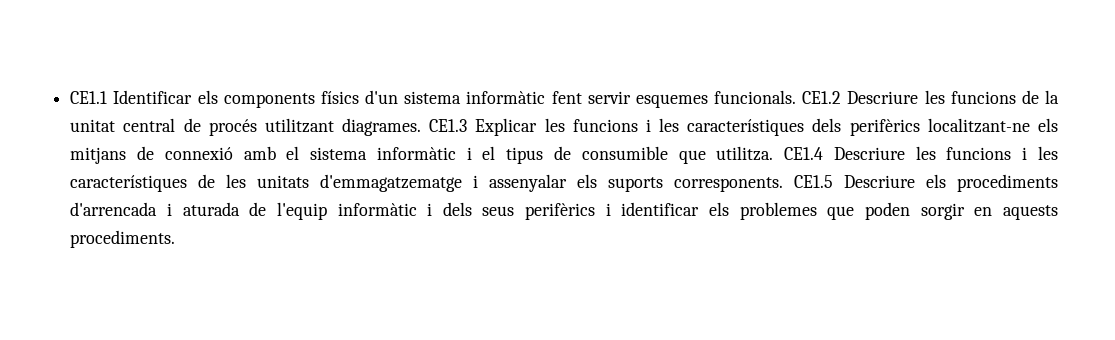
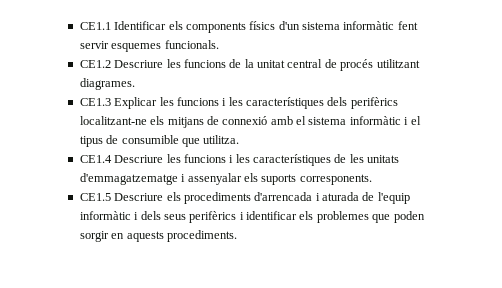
(797, 97) none -> (219, 44) //
(422, 127) none -> (135, 84) //
(774, 153) none -> (240, 139) //
(784, 184) none -> (372, 179) //

